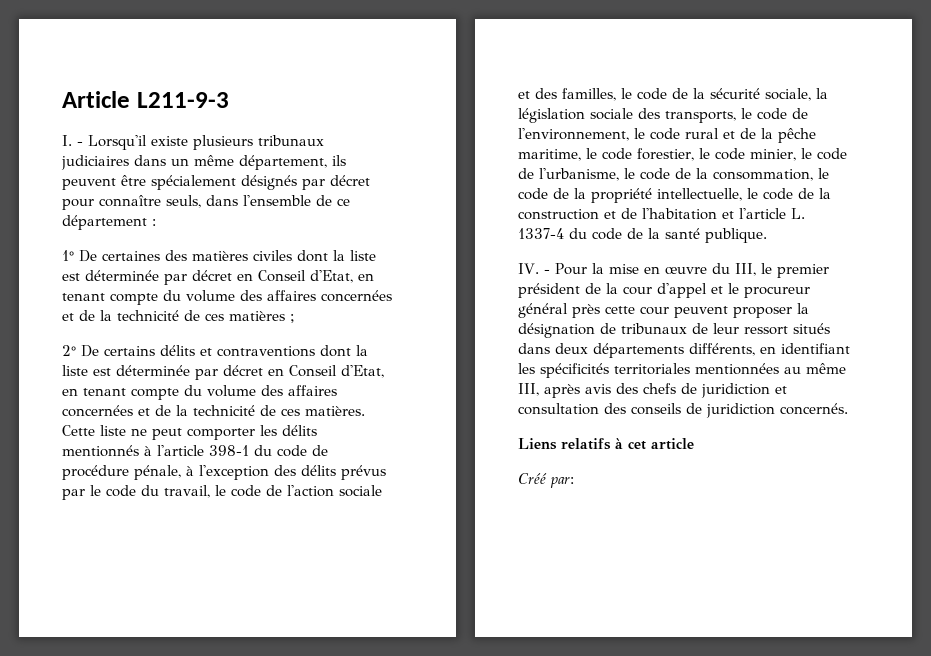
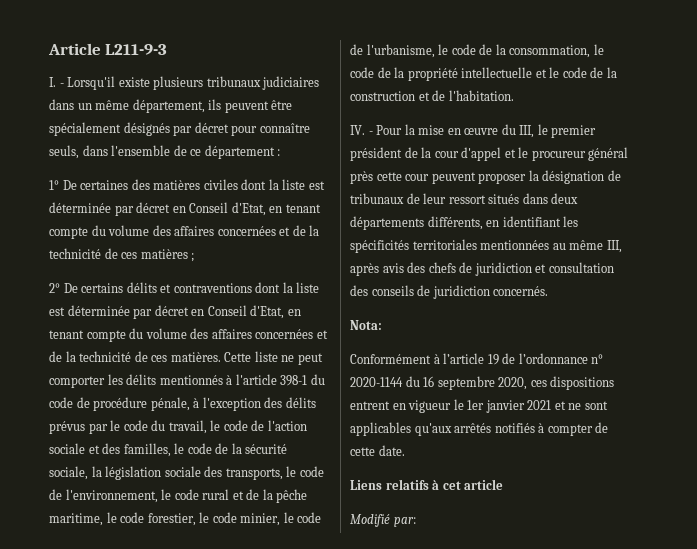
[657,188,742,201] intellectuelle, -> [461,67,547,78] intellectuelle et
[642,208,805,220] [518,228,767,243] l'habitation et l'article L. 1337-4 du code de la santé publique. -> [448,90,514,101] l'habitation.
(848, 409) none -> [350,320,382,330] [350,353,604,365] [350,376,615,390] [350,399,608,413] [350,422,609,436] [350,445,405,456] // Nota: // Conformément à l’article 19 de l’ordonnance n° 2020-1144 du 16 septembre 2020, ces dispositions entrent en vigueur le 1er janvier 2021 et ne sont applicables qu'aux arrêtés notifiés à compter de cette date.
[518,473,547,484] Créé -> [350,514,390,527] Modifié

